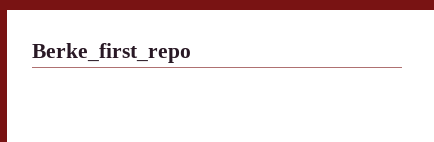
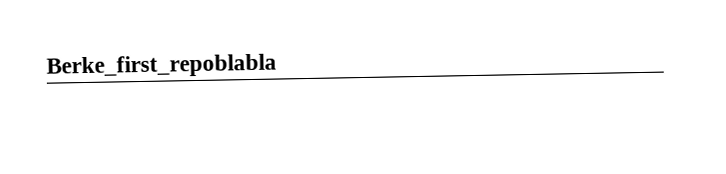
[32,43,191,63] Berke_first_repo -> [46,53,277,79] Berke_first_repoblabla

